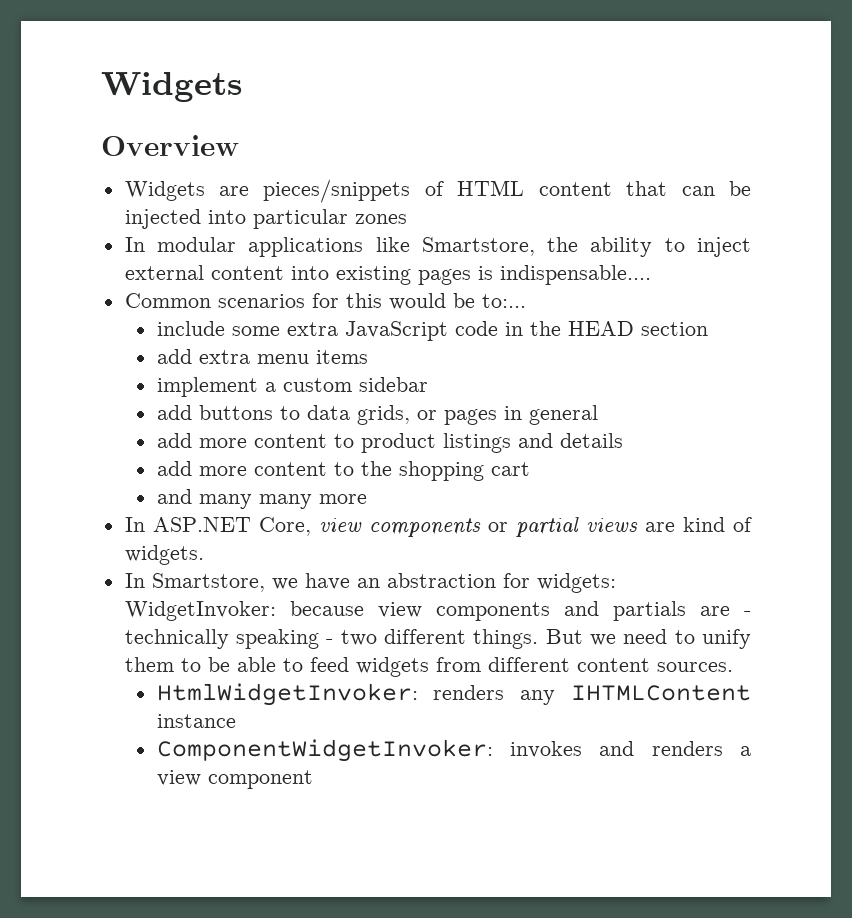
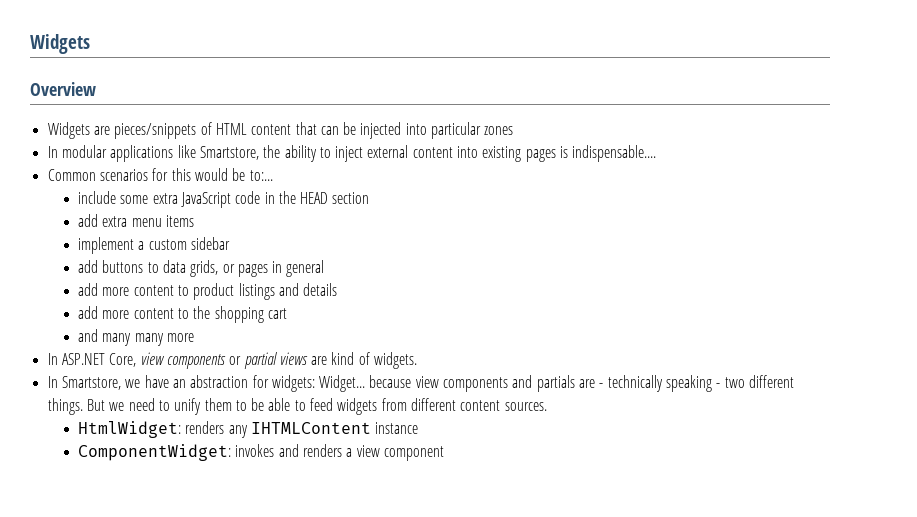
[124,601,276,621] WidgetInvoker: -> [319,375,366,392] Widget...
[156,683,418,706] HtmlWidgetInvoker: -> [77,421,181,438] HtmlWidget:
[156,739,493,762] ComponentWidgetInvoker: -> [77,444,231,461] ComponentWidget:

